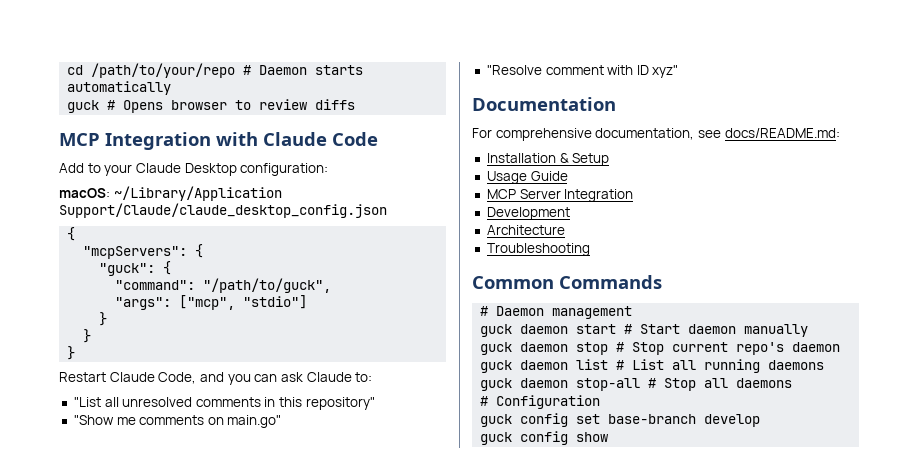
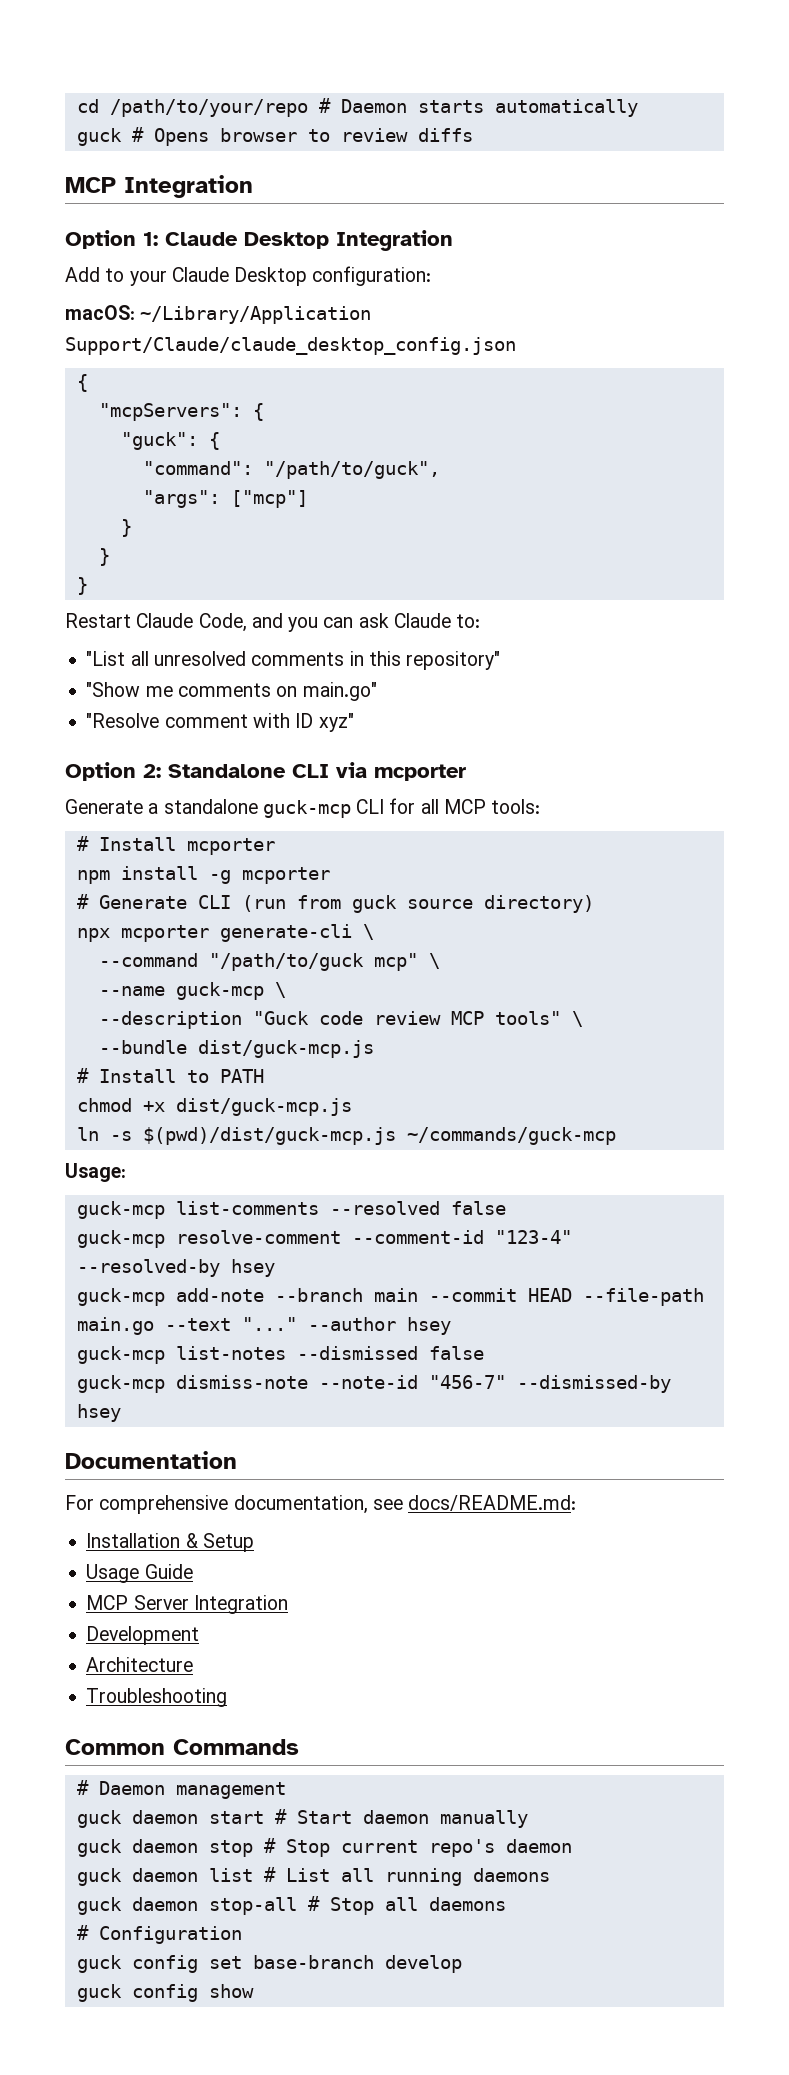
[216,132,378,146] with Claude Code -> [65,230,453,251] // Option 1: Claude Desktop Integration
[179,295,308,310] ["mcp", "stdio"] -> [230,490,308,508] ["mcp"]
(679, 71) none -> [65,762,466,781] [65,798,541,818] [76,836,275,855] [76,866,330,884] [76,894,594,913] [76,924,374,942] [98,953,440,971] [98,982,286,1000] [98,1011,583,1029] [98,1040,374,1058] [76,1068,264,1083] [76,1098,352,1116] [76,1127,616,1145] [65,1163,126,1182] [76,1201,506,1219] [76,1230,572,1248] [76,1259,275,1277] [76,1288,704,1306] [76,1317,451,1335] [76,1346,484,1364] [76,1375,671,1393] [76,1404,121,1422] // Option 2: Standalone CLI via mcporter // Generate a standalone guck-mcp CLI for all MCP tools: // # Install mcporter // npm install -g mcporter // # Generate CLI (run from guck source directory) // npx mcporter generate-cli \ // --command "/path/to/guck mcp" \ // --name guck-mcp \ // --description "Guck code review MCP tools" \ // --bundle dist/guck-mcp.js // # Install to PATH // chmod +x dist/guck-mcp.js // ln -s $(pwd)/dist/guck-mcp.js ~/commands/guck-mcp // Usage: // guck-mcp list-comments --resolved false // guck-mcp resolve-comment --comment-id "123-4" --resolved-by hsey // guck-mcp add-note --branch main --commit HEAD --file-path main.go --text "..." --author hsey // guck-mcp list-notes --dismissed false // guck-mcp dismiss-note --note-id "456-7" --dismissed-by hsey

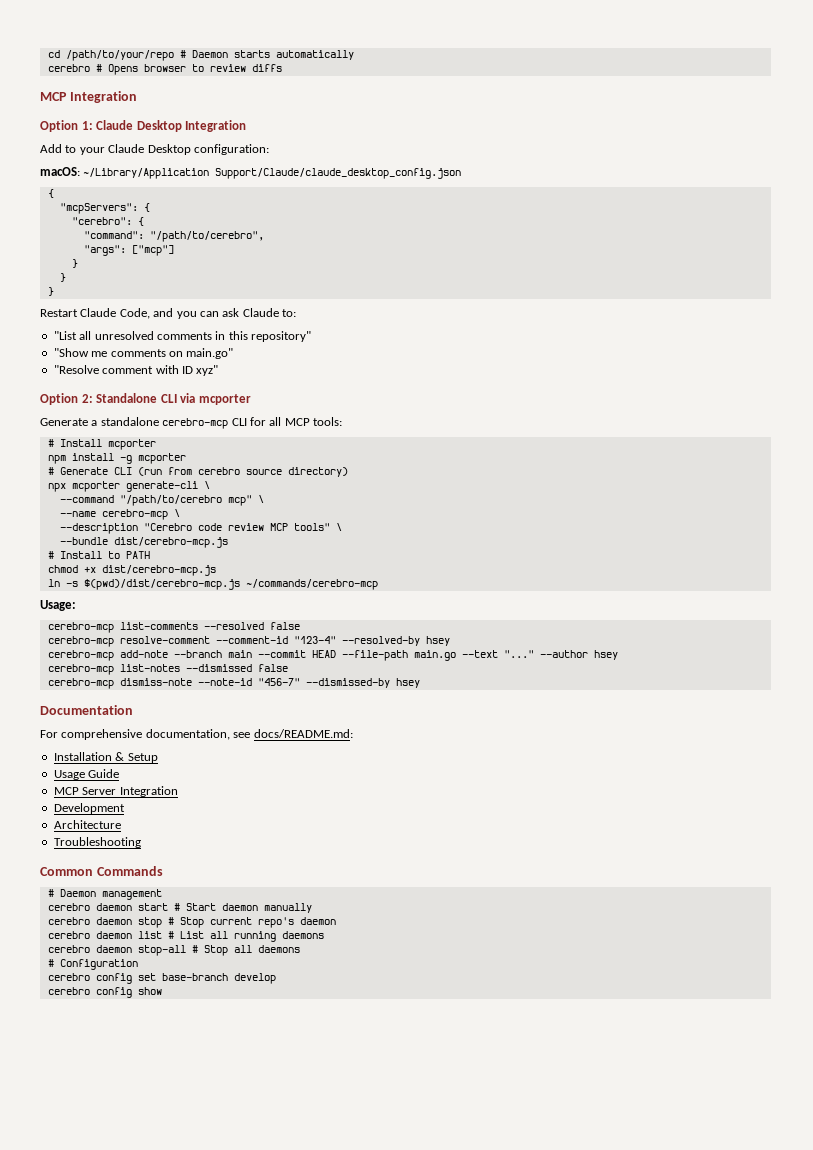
[76,128,122,146] guck -> [47,64,90,72] cerebro
[120,432,198,450] "guck": -> [71,217,132,225] "cerebro":
[263,461,440,479] "/path/to/guck", -> [149,231,264,242] "/path/to/cerebro",
[262,800,351,818] guck-mcp -> [162,418,229,429] cerebro-mcp
[351,895,397,913] guck -> [197,467,240,475] cerebro
[208,953,364,971] "/path/to/guck -> [119,495,222,506] "/path/to/cerebro
[175,982,264,1000] guck-mcp -> [101,509,168,520] cerebro-mcp
[252,1011,309,1025] "Guck -> [143,523,192,531] "Cerebro
[197,1040,374,1058] dist/guck-mcp.js -> [113,537,228,548] dist/cerebro-mcp.js
[175,1098,352,1116] dist/guck-mcp.js -> [101,565,216,576] dist/cerebro-mcp.js
[142,1127,616,1145] $(pwd)/dist/guck-mcp.js ~/commands/guck-mcp -> [83,579,378,590] $(pwd)/dist/cerebro-mcp.js ~/commands/cerebro-mcp
[76,1201,165,1219] guck-mcp -> [47,622,114,633] cerebro-mcp
[76,1230,165,1248] guck-mcp -> [47,636,114,647] cerebro-mcp
[76,1288,165,1306] guck-mcp -> [47,650,114,661] cerebro-mcp
[76,1346,165,1364] guck-mcp -> [47,664,114,675] cerebro-mcp
[76,1375,165,1393] guck-mcp -> [47,678,114,689] cerebro-mcp
[76,1810,122,1828] guck -> [47,903,90,911] cerebro
[76,1839,122,1857] guck -> [47,917,90,925] cerebro
[76,1868,122,1886] guck -> [47,931,90,939] cerebro
[76,1897,122,1915] guck -> [47,945,90,953] cerebro
[76,1955,122,1973] guck -> [47,973,90,981] cerebro
[76,1984,122,2002] guck -> [47,987,90,995] cerebro

